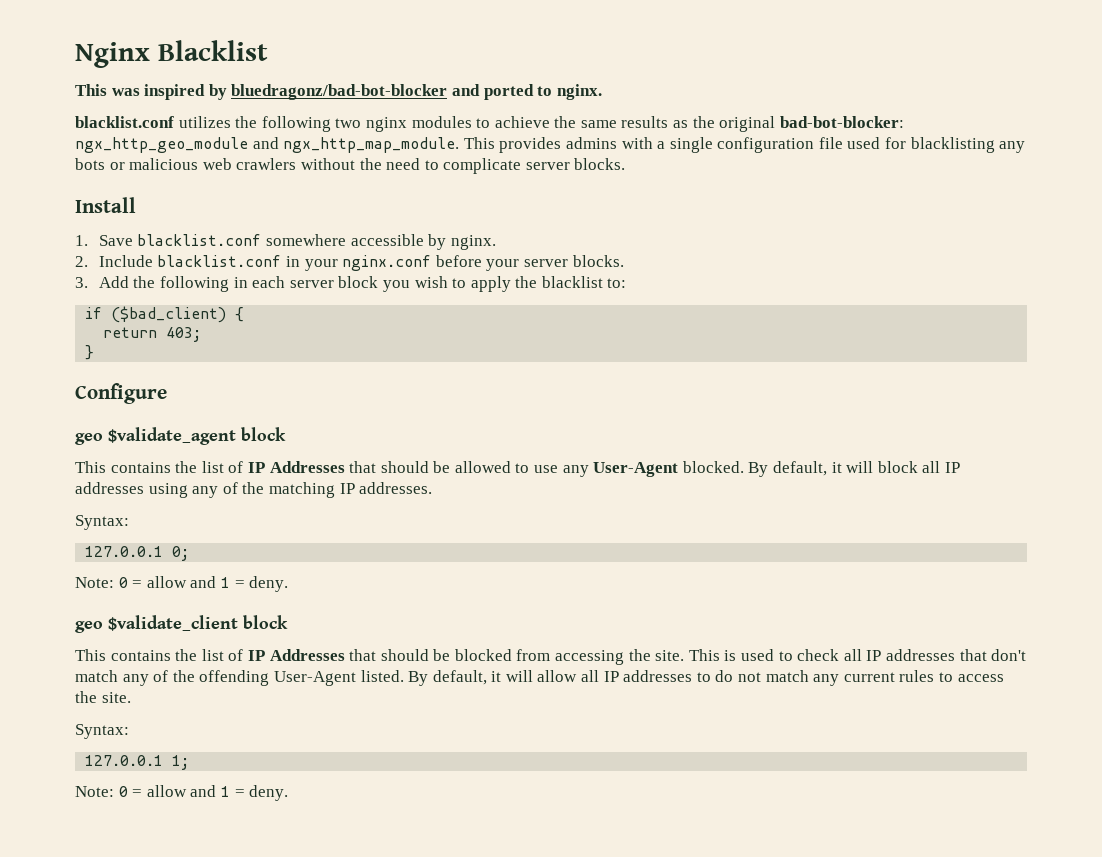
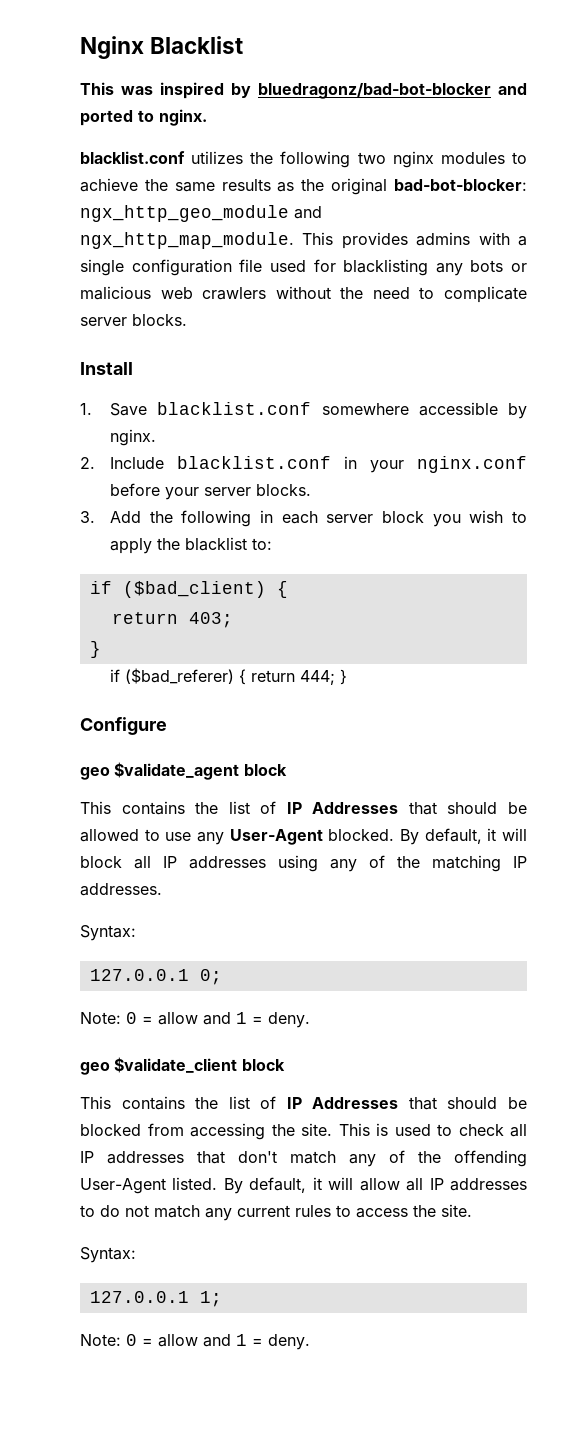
(95, 352) none -> [110,668,348,685] // if ($bad_referer) { return 444; }

